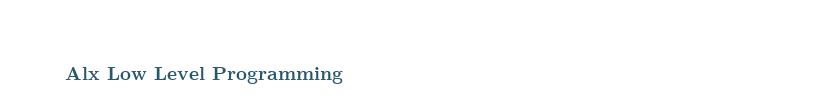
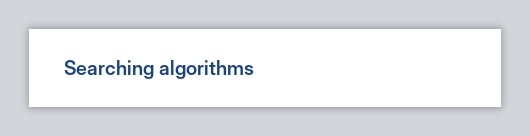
[65,67,343,84] Alx Low Level Programming -> [64,60,255,79] Searching algorithms

